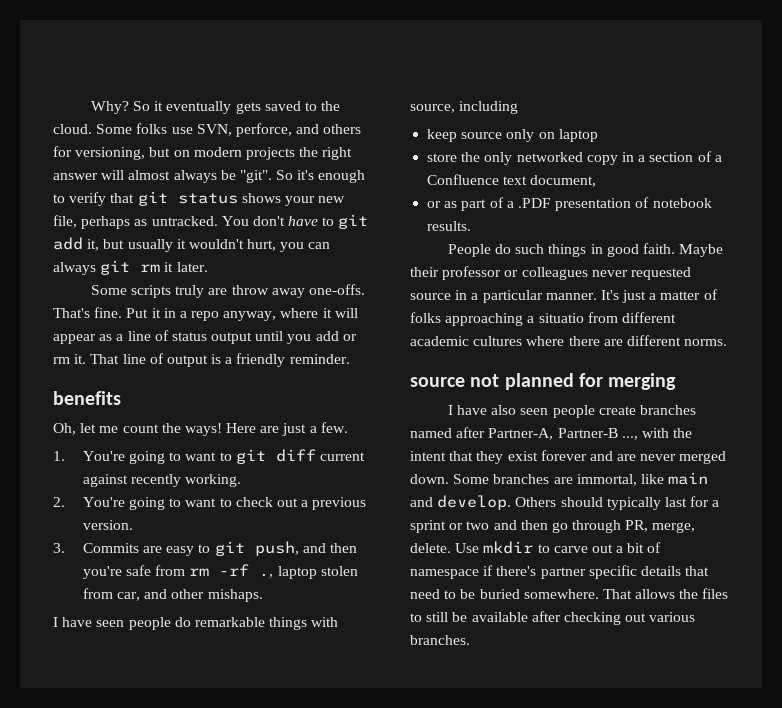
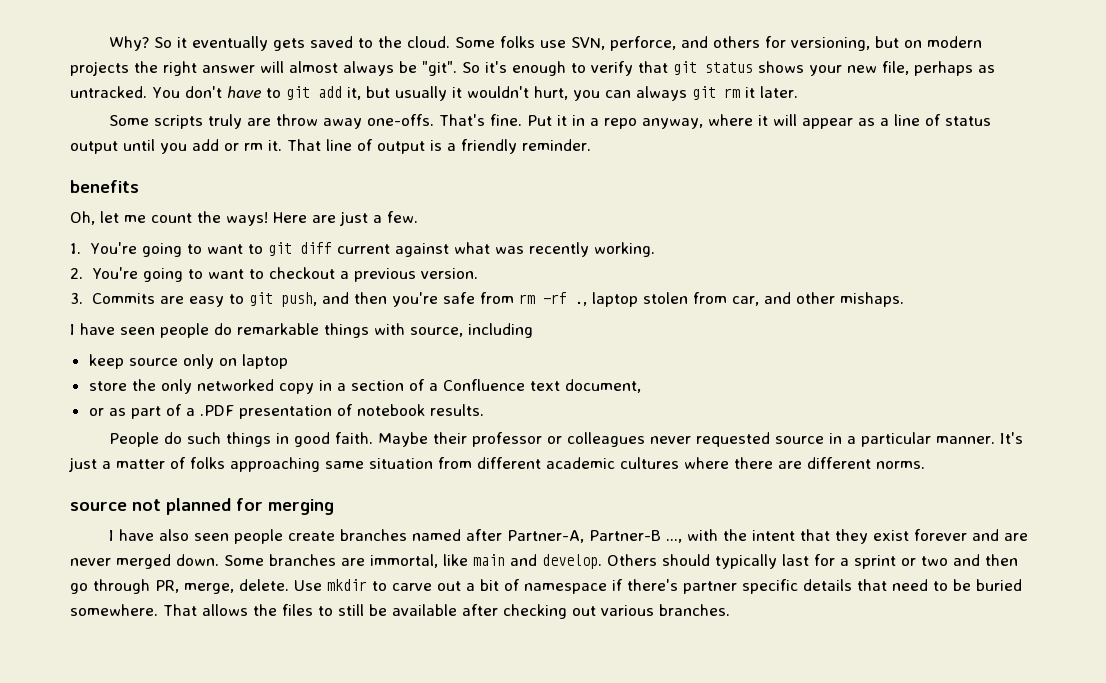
(128, 480) none -> [453,242,524,254] what was
[235,497,298,507] check out -> [269,267,336,279] checkout
[527,313,584,323] a situatio -> [325,458,433,469] same situation

